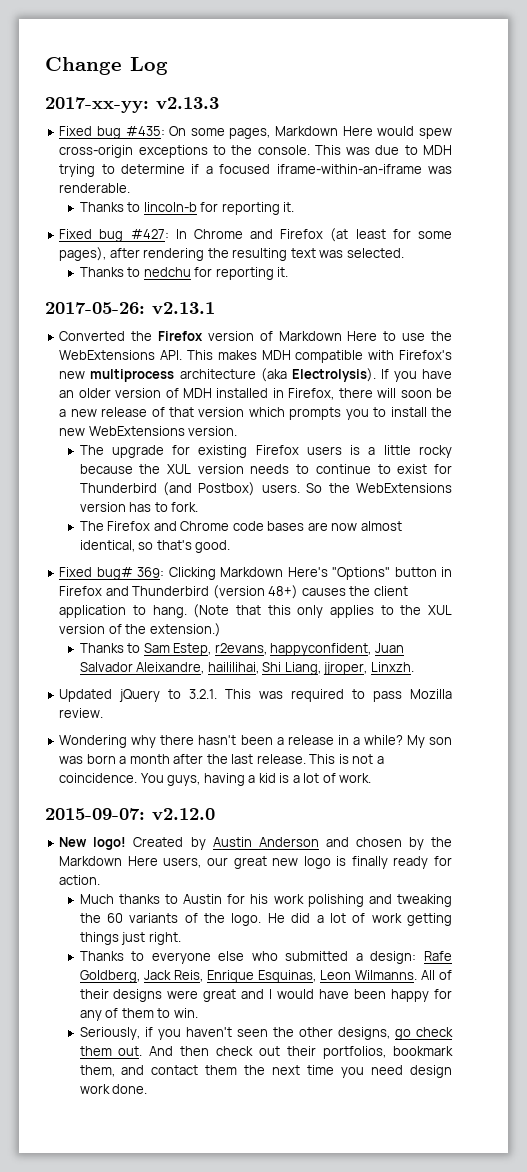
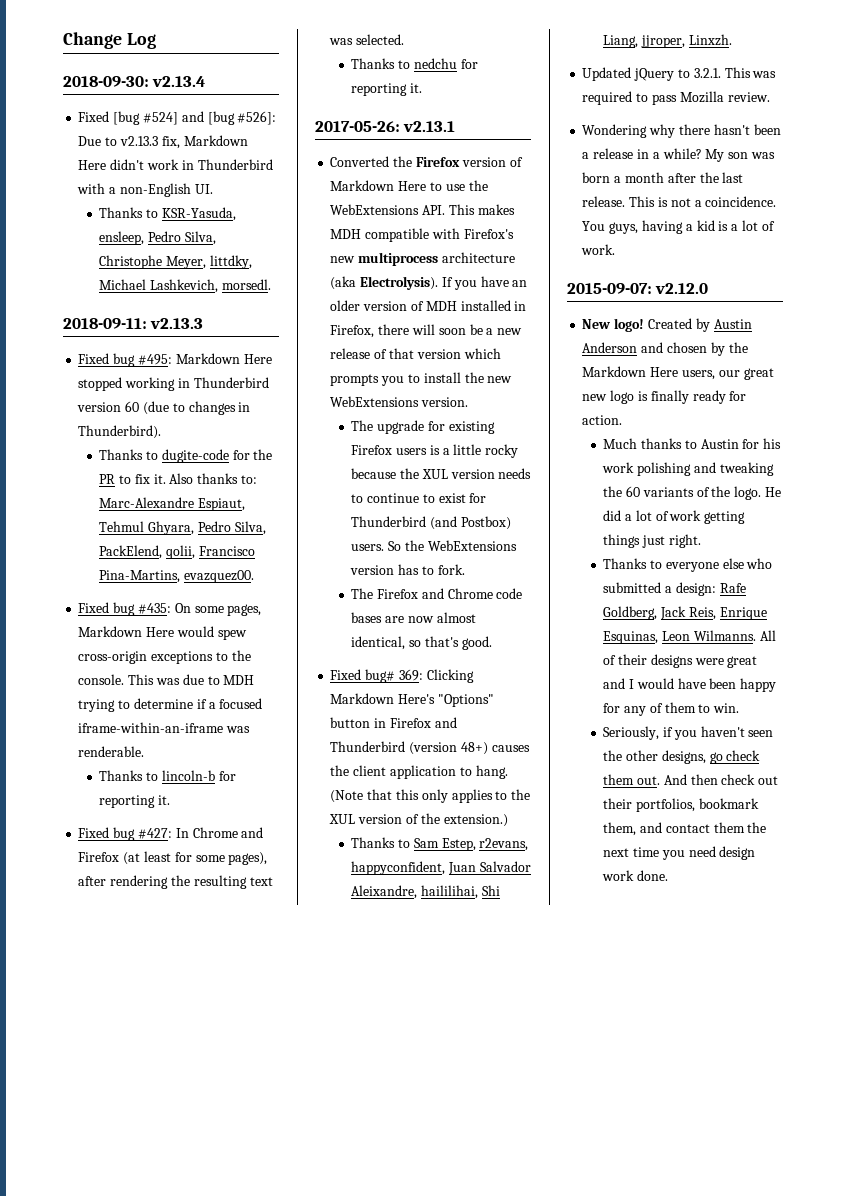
[45,97,219,113] 2017-xx-yy: v2.13.3 -> [63,76,206,87] [78,111,277,125] [78,135,248,149] [78,159,273,170] [77,183,213,197] [99,207,236,221] [99,231,216,245] [99,255,252,269] [99,279,271,293] [63,318,204,329] [78,353,272,367] [78,377,269,391] [77,401,251,415] [78,425,162,439] [99,449,273,463] [99,473,257,484] [99,497,246,511] [99,521,266,535] [99,545,255,559] [99,570,255,583] 2018-09-30: v2.13.4 // Fixed [bug #524] and [bug #526]: Due to v2.13.3 fix, Markdown Here didn't work in Thunderbird with a non-English UI. // Thanks to KSR-Yasuda, ensleep, Pedro Silva, Christophe Meyer, littdky, Michael Lashkevich, morsedl. // 2018-09-11: v2.13.3 // Fixed bug #495: Markdown Here stopped working in Thunderbird version 60 (due to changes in Thunderbird). // Thanks to dugite-code for the PR to fix it. Also thanks to: Marc-Alexandre Espiaut, Tehmul Ghyara, Pedro Silva, PackElend, qolii, Francisco Pina-Martins, evazquez00.

